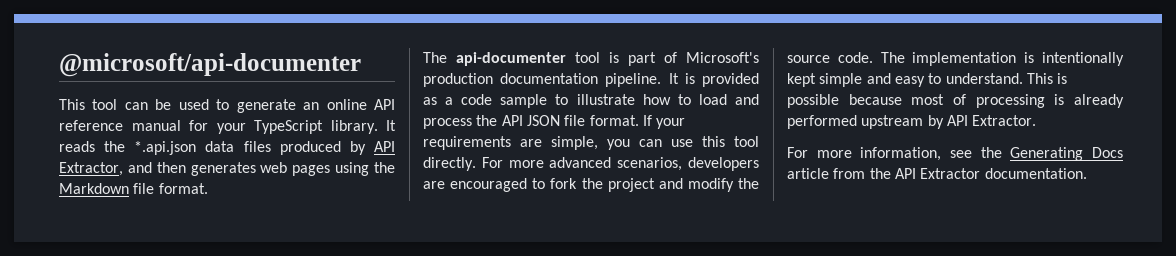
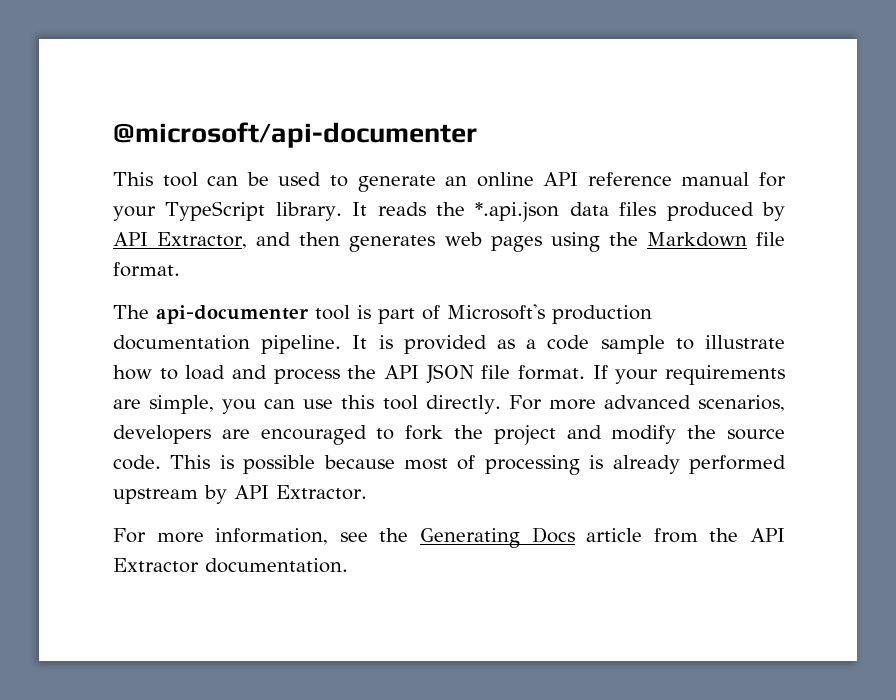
[880,52,1124,66] [787,73,1023,87] The implementation is intentionally kept simple and easy to understand. -> (161, 462) none

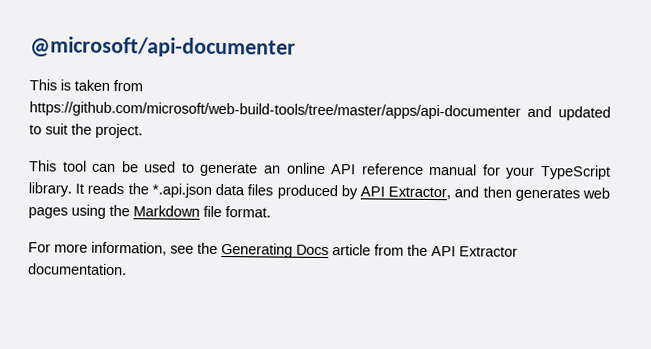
(477, 135) none -> [29,79,143,92] [29,101,611,121] [29,123,143,139] // This is taken from https://github.com/microsoft/web-build-tools/tree/master/apps/api-documenter and updated to suit the project.
[113,304,652,324] [113,335,785,354] [113,364,786,385] [113,395,785,414] [113,425,785,445] [113,455,786,475] [113,485,367,504] // The api-documenter tool is part of Microsoft's production documentation pipeline. It is provided as a code sample to illustrate how to load and process the API JSON file format. If your requirements are simple, you can use this tool directly. For more advanced scenarios, developers are encouraged to fork the project and modify the source code. This is possible because most of processing is already performed upstream by API Extractor. -> (271, 212) none

